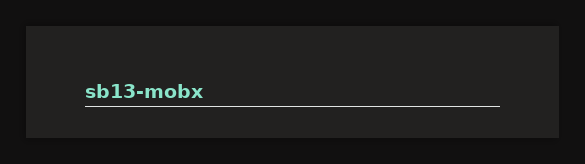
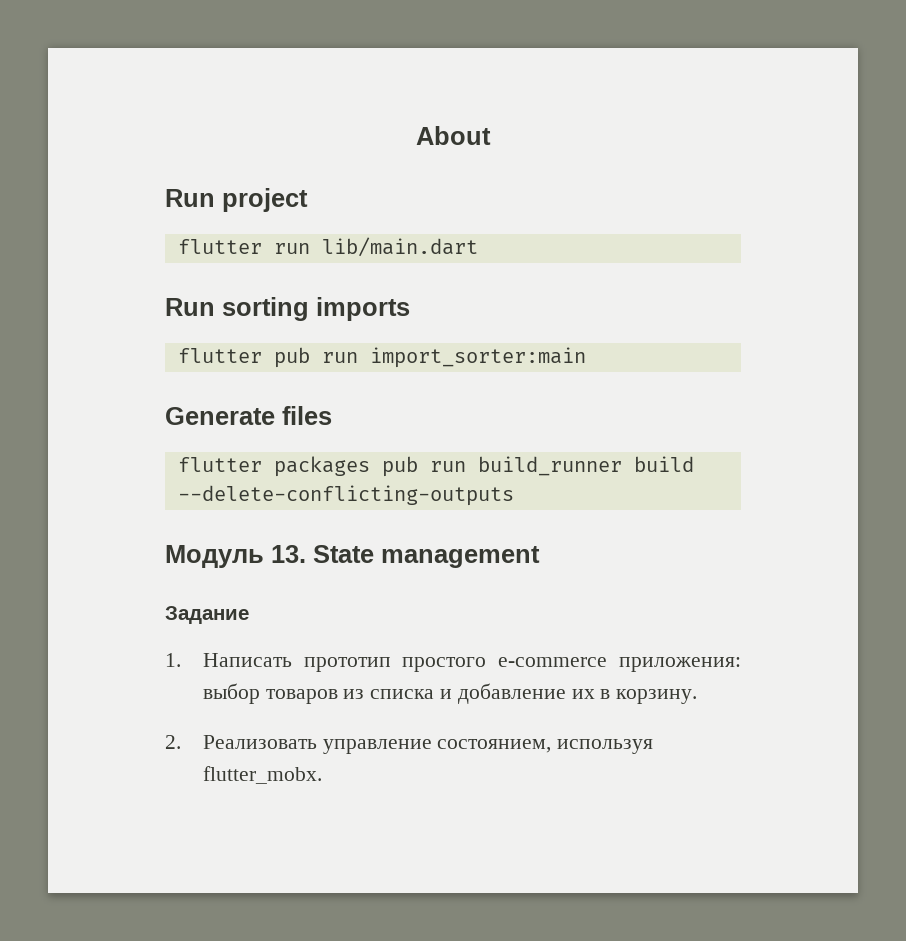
[85,84,203,98] sb13-mobx -> [416,126,491,145] [165,188,308,212] [177,237,478,257] [165,297,410,321] [177,347,586,368] [165,406,332,425] [177,456,694,477] [177,485,514,506] [165,545,540,568] [165,606,249,624] [165,653,741,672] [202,683,698,704] [165,735,654,754] [202,766,322,784] About // Run project // flutter run lib/main.dart // Run sorting imports // flutter pub run import_sorter:main // Generate files // flutter packages pub run build_runner build --delete-conflicting-outputs // Модуль 13. State management // Задание // 1. Написать прототип простого e-commerce приложения: выбор товаров из списка и добавление их в корзину. // 2. Реализовать управление состоянием, используя flutter_mobx.

